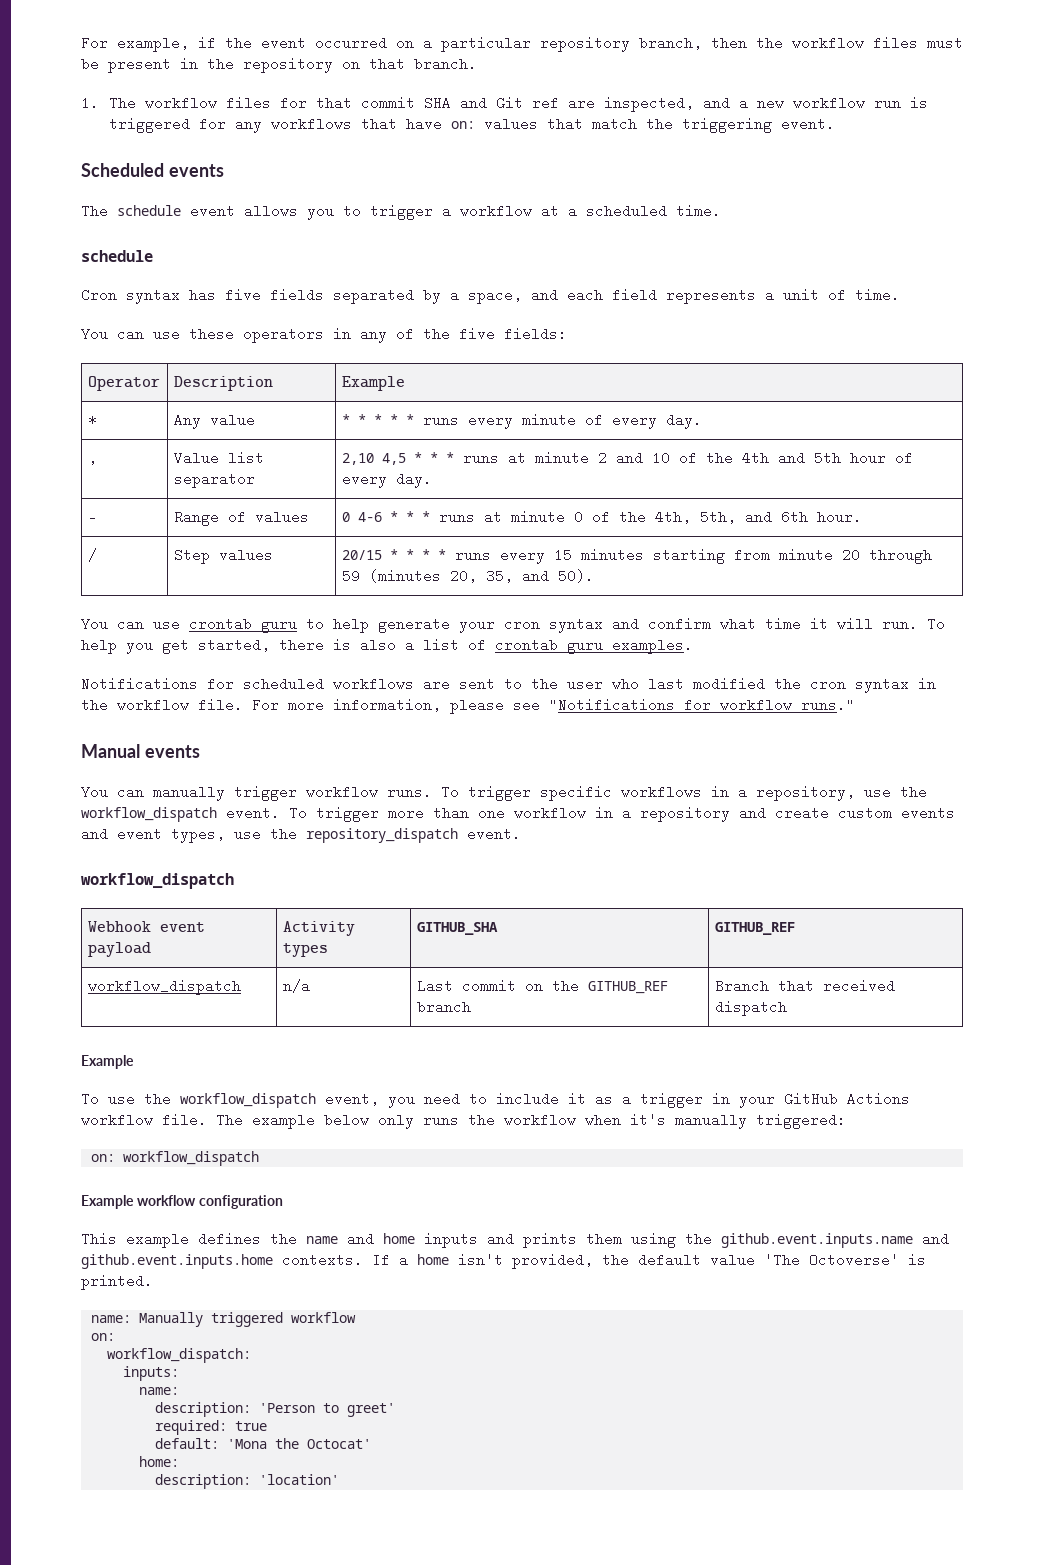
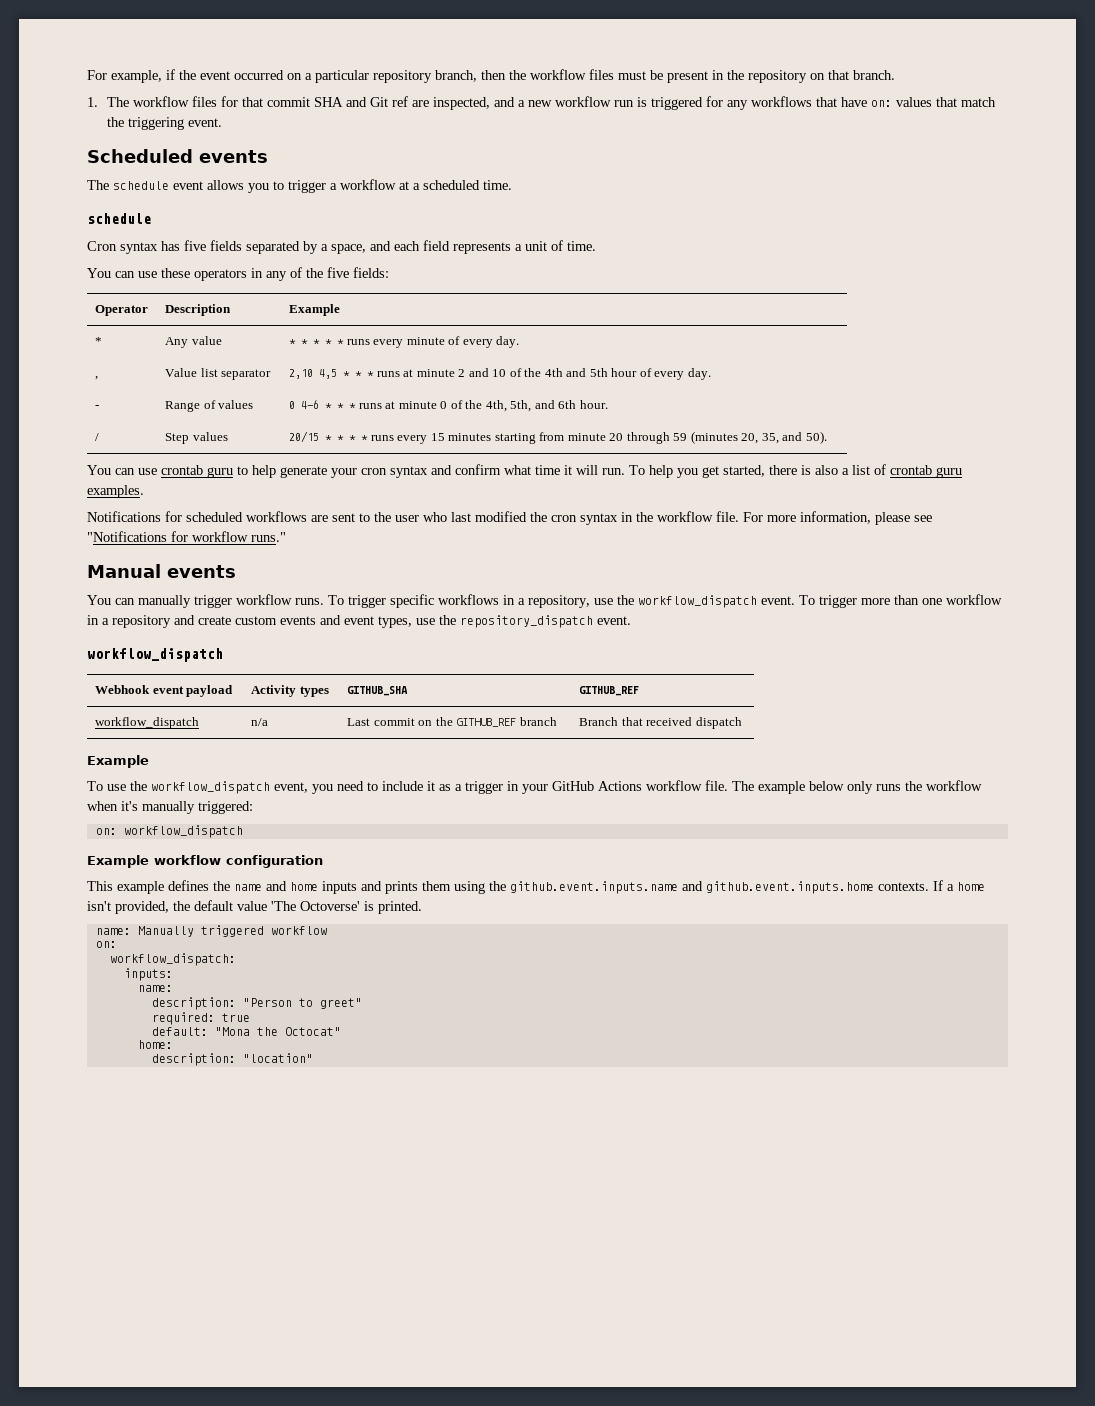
[258,1403,395,1417] 'Person to greet' -> [242,998,362,1009] "Person to greet"
[226,1438,371,1449] 'Mona the Octocat' -> [214,1027,341,1036] "Mona the Octocat"
[258,1474,339,1485] 'location' -> [242,1053,313,1063] "location"

